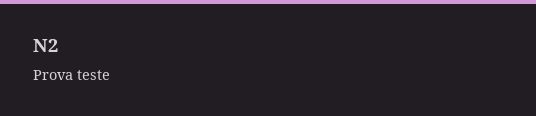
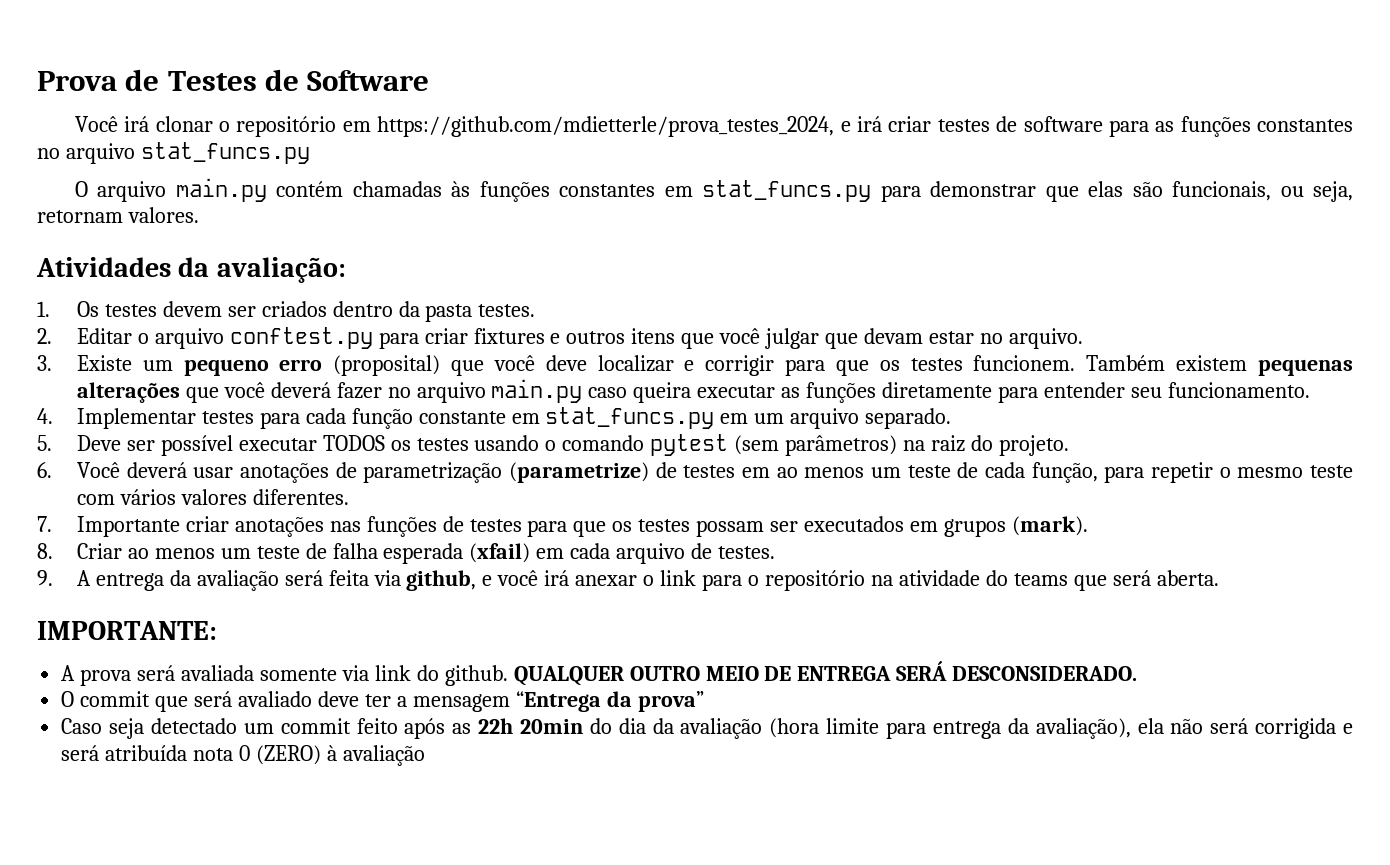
[33,39,58,52] [33,70,110,80] N2 // Prova teste -> [37,69,430,91] [74,116,1354,137] [37,142,310,164] [74,178,1354,202] [37,207,199,223] [36,257,346,283] [37,301,536,322] [37,327,1083,349] [37,355,1353,376] [76,379,1310,403] [37,407,952,429] [37,434,1069,456] [37,462,1353,483] [76,489,349,505] [37,516,1088,537] [37,543,776,564] [37,570,1219,591] [37,621,217,640] [61,661,1138,686] [61,691,704,712] [61,718,1353,739] [61,745,425,766] Prova de Testes de Software // Você irá clonar o repositório em https://github.com/mdietterle/prova_testes_2024, e irá criar testes de software para as funções constantes no arquivo stat_funcs.py // O arquivo main.py contém chamadas às funções constantes em stat_funcs.py para demonstrar que elas são funcionais, ou seja, retornam valores. // Atividades da avaliação: // 1. Os testes devem ser criados dentro da pasta testes. // 2. Editar o arquivo conftest.py para criar fixtures e outros itens que você julgar que devam estar no arquivo. // 3. Existe um pequeno erro (proposital) que você deve localizar e corrigir para que os testes funcionem. Também existem pequenas alterações que você deverá fazer no arquivo main.py caso queira executar as funções diretamente para entender seu funcionamento. // 4. Implementar testes para cada função constante em stat_funcs.py em um arquivo separado. // 5. Deve ser possível executar TODOS os testes usando o comando pytest (sem parâmetros) na raiz do projeto. // 6. Você deverá usar anotações de parametrização (parametrize) de testes em ao menos um teste de cada função, para repetir o mesmo teste com vários valores diferentes. // 7. Importante criar anotações nas funções de testes para que os testes possam ser executados em grupos (mark). // 8. Criar ao menos um teste de falha esperada (xfail) em cada arquivo de testes. // 9. A entrega da avaliação será feita via github, e você irá anexar o link para o repositório na atividade do teams que será aberta. // IMPORTANTE: // A prova será avaliada somente via link do github. QUALQUER OUTRO MEIO DE ENTREGA SERÁ DESCONSIDERADO. // O commit que será avaliado deve ter a mensagem “Entrega da prova” // Caso seja detectado um commit feito após as 22h 20min do dia da avaliação (hora limite para entrega da avaliação), ela não será corrigida e será atribuída nota 0 (ZERO) à avaliação

